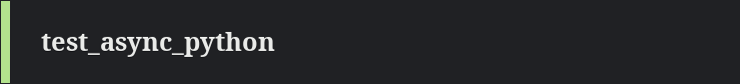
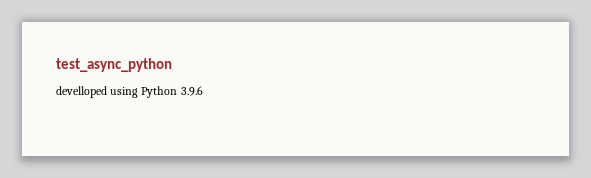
(276, 44) none -> [56,86,203,98] // develloped using Python 3.9.6

